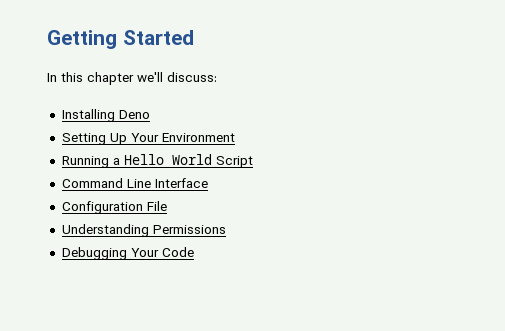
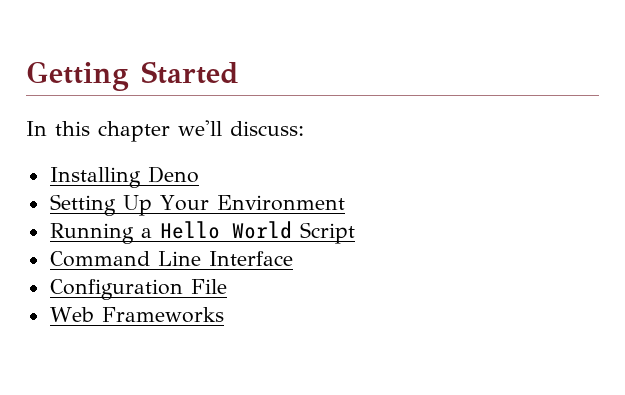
[61,224,226,237] [61,247,194,260] Understanding Permissions // Debugging Your Code -> [49,307,224,323] Web Frameworks

